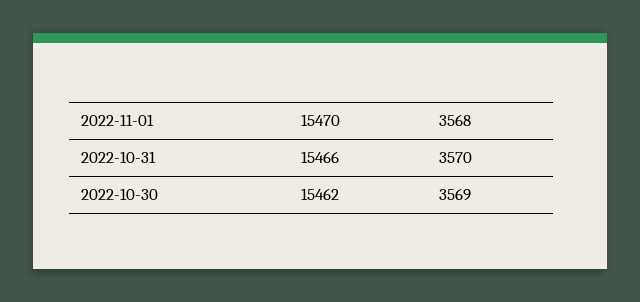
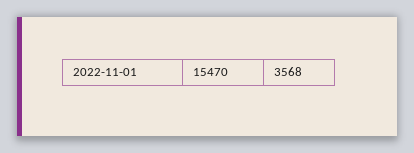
[80,151,156,163] [300,151,339,163] [438,152,472,163] [80,188,158,200] [300,188,339,200] [438,188,471,201] // 2022-10-31 | 15466 | 3570 // 2022-10-30 | 15462 | 3569 -> (302, 71) none

